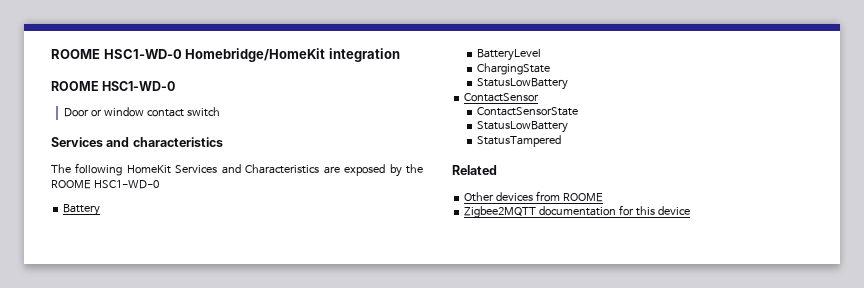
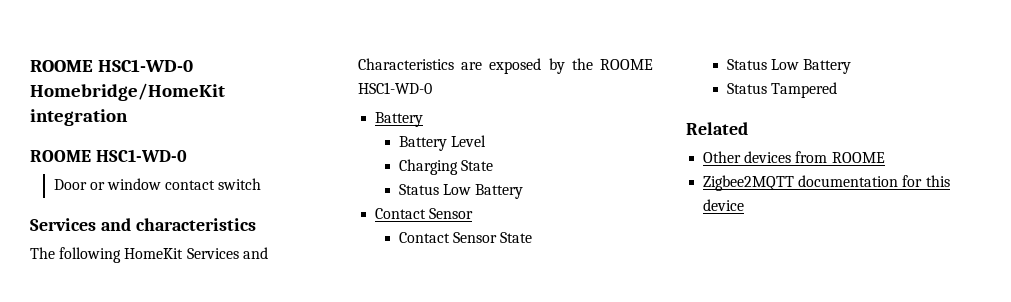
[477,49,542,61] [477,63,551,75] [477,78,569,90] [464,93,540,102] [477,107,579,116] [477,121,569,133] [477,135,562,147] BatteryLevel // ChargingState // StatusLowBattery // ContactSensor // ContactSensorState // StatusLowBattery // StatusTampered -> [398,135,486,151] [398,159,493,175] [398,184,523,199] [375,208,474,219] [398,232,532,243] [726,59,851,74] [726,82,837,98] Battery Level // Charging State // Status Low Battery // Contact Sensor // Contact Sensor State // Status Low Battery // Status Tampered

